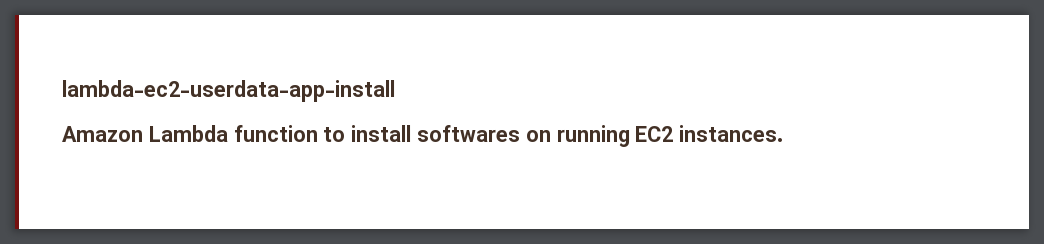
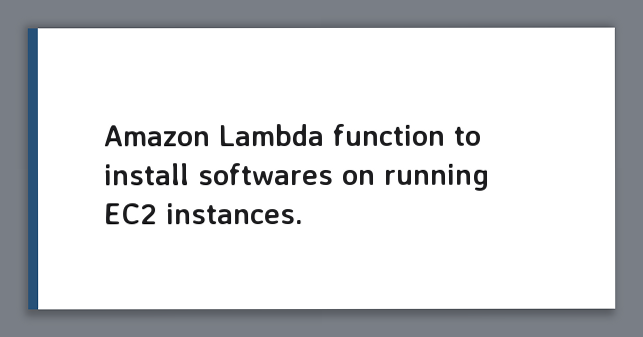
[62,80,395,102] lambda-ec2-userdata-app-install // -> (103, 136) none

